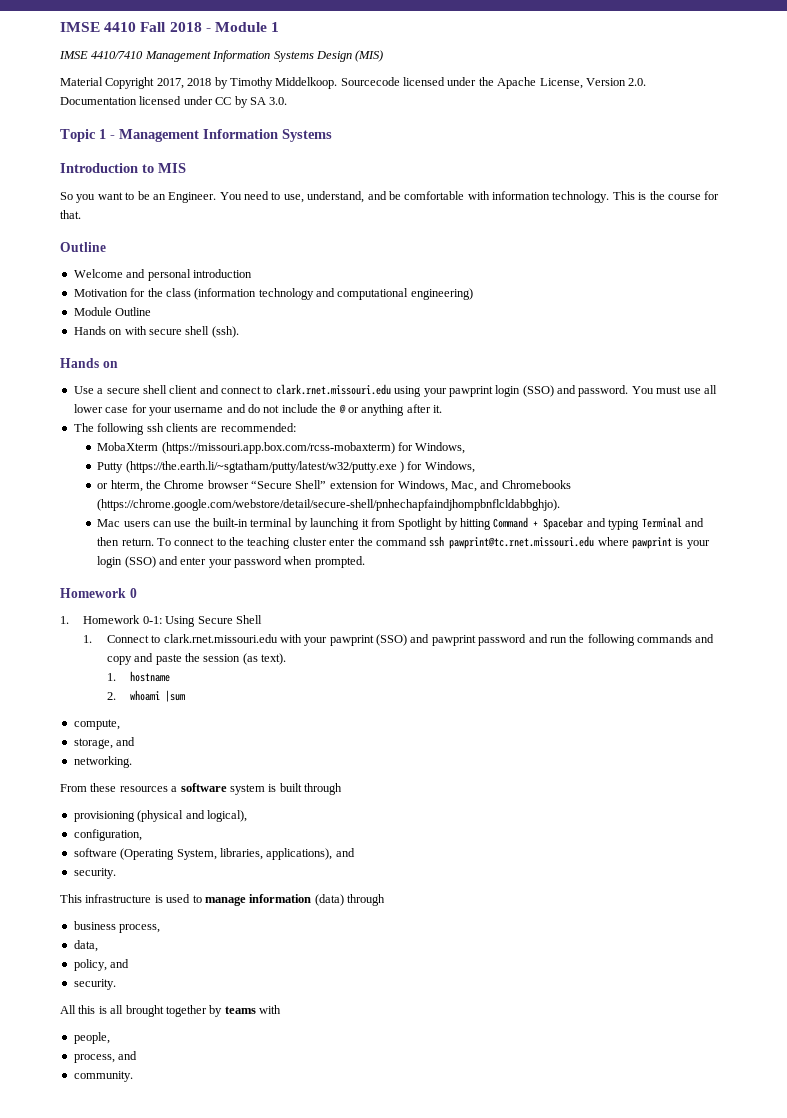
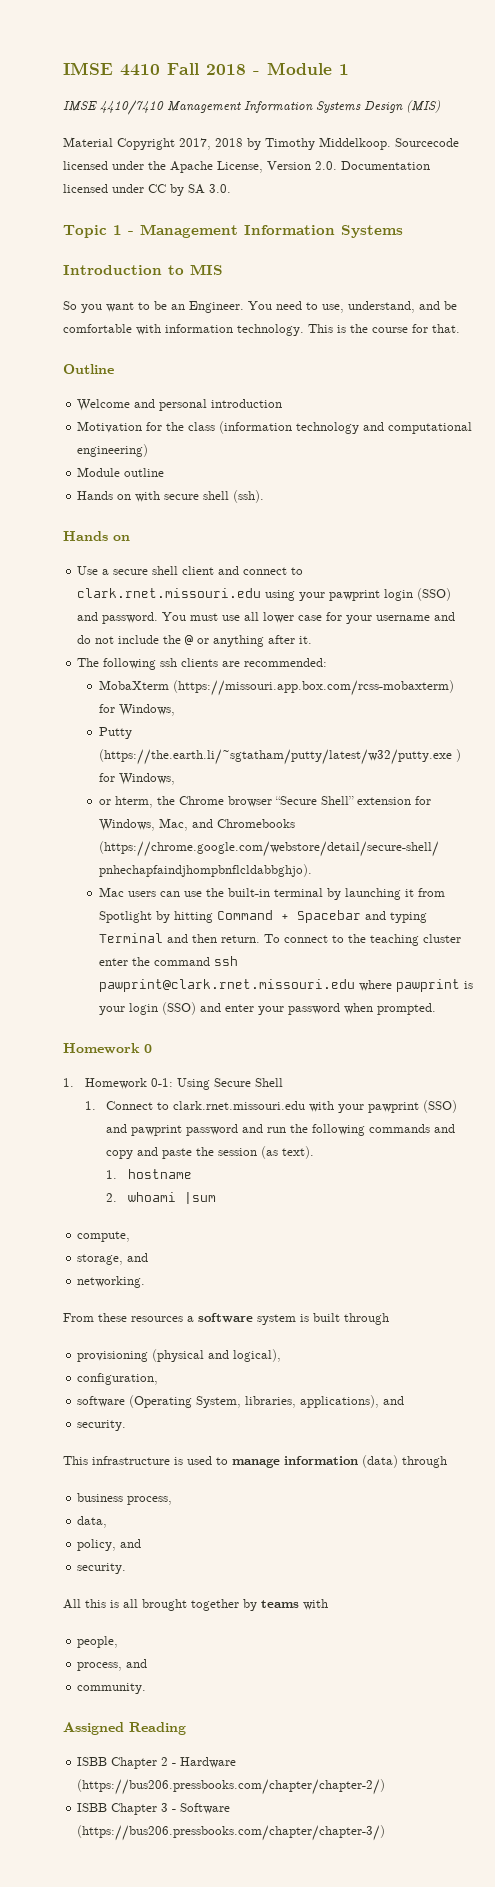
[115,307,152,316] Outline -> [124,468,165,477] outline
[449,536,595,549] pawprint@tc.rnet.missouri.edu -> [98,979,355,992] pawprint@clark.rnet.missouri.edu
(133, 1076) none -> [63,1722,186,1735] [77,1757,237,1769] [77,1779,386,1795] [77,1803,231,1815] [77,1825,386,1841] // Assigned Reading // ISBB Chapter 2 - Hardware (https://bus206.pressbooks.com/chapter/chapter-2/) // ISBB Chapter 3 - Software (https://bus206.pressbooks.com/chapter/chapter-3/)

